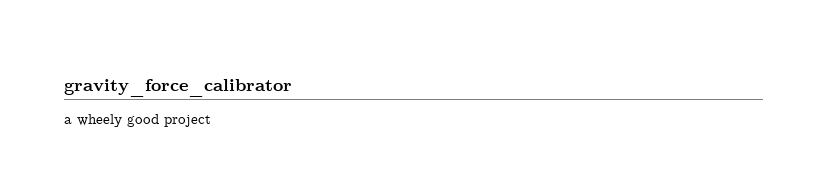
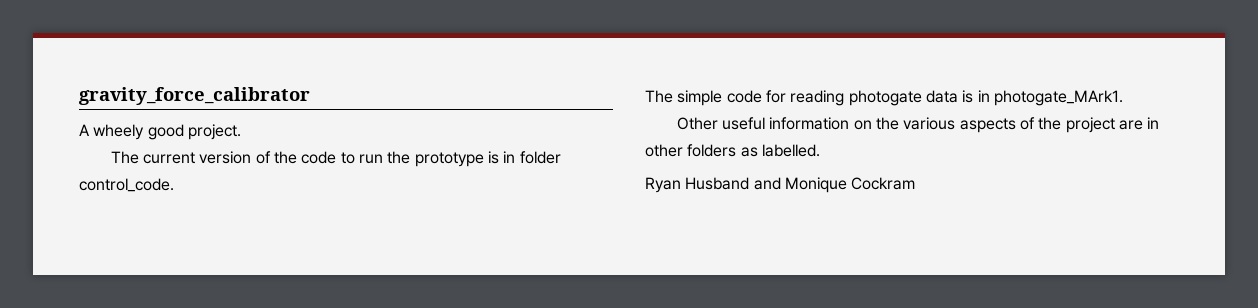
[64,117,72,124] a -> [79,124,90,136] A
[164,115,211,127] project -> [187,124,241,140] [110,151,561,167] [79,178,174,192] [645,90,1123,106] [676,117,1160,133] [645,144,820,157] [645,177,916,193] project. // The current version of the code to run the prototype is in folder control_code. // The simple code for reading photogate data is in photogate_MArk1. // Other useful information on the various aspects of the project are in other folders as labelled. // Ryan Husband and Monique Cockram

